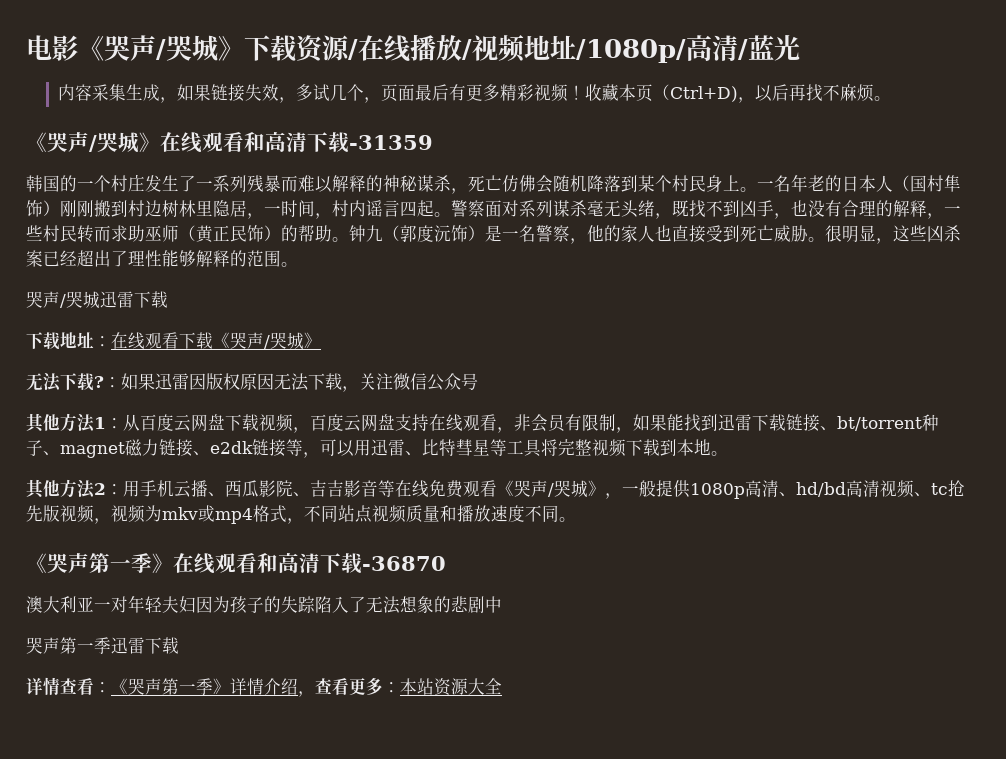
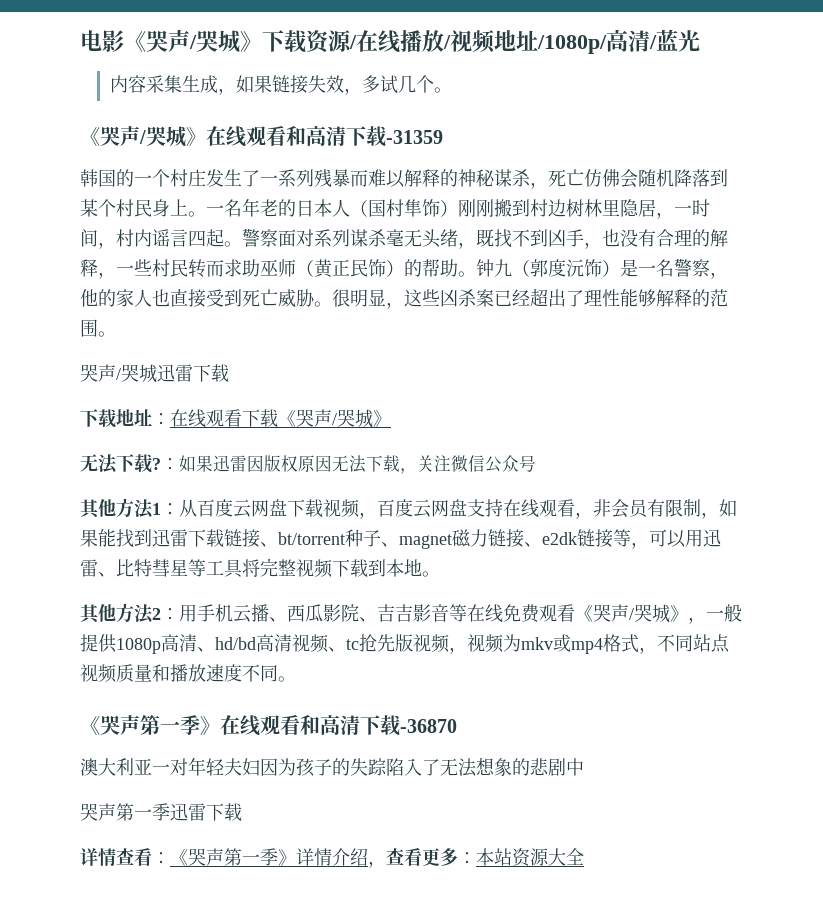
[364,84,875,103] ，页面最后有更多精彩视频！收藏本页（Ctrl+D)，以后再找不麻烦 -> (434, 84) none

